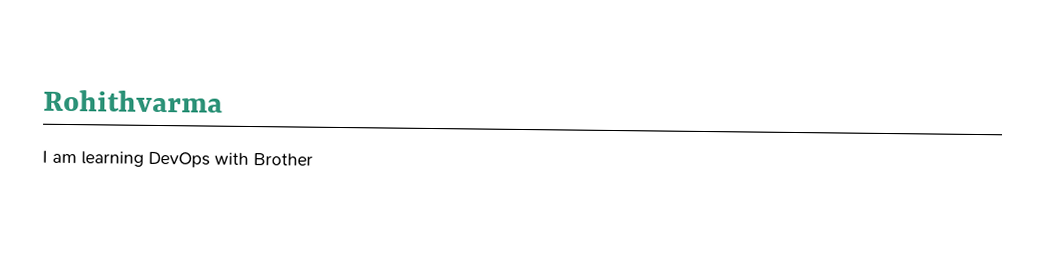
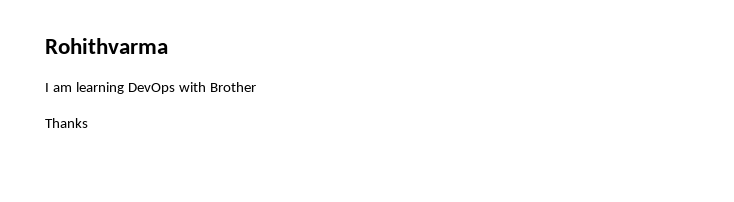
(313, 159) none -> [45,118,88,128] // Thanks

